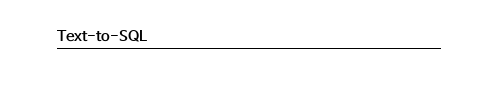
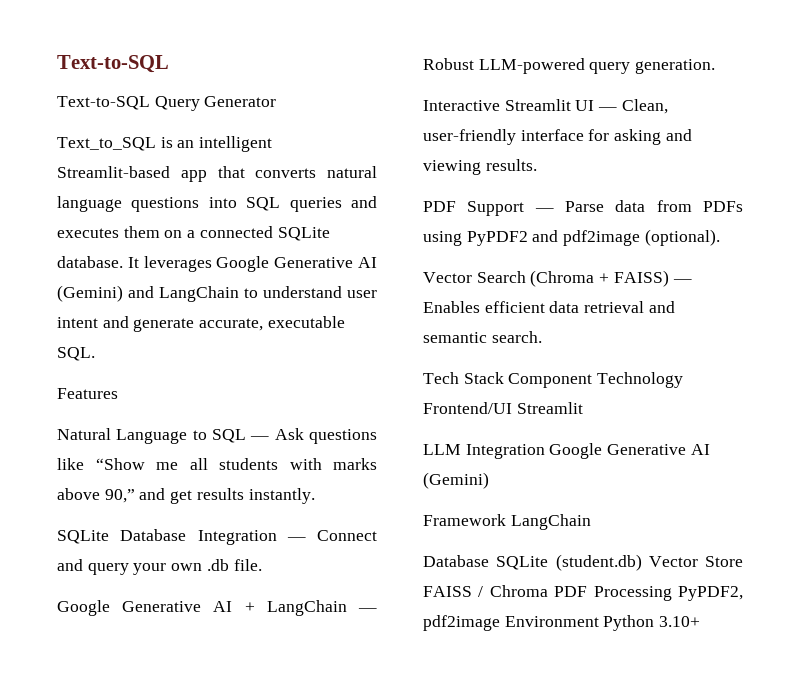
[57,30,147,42] Text-to-SQL -> [57,55,169,73] [57,96,277,111] [57,136,273,152] [57,166,377,182] [57,196,377,212] [57,226,330,241] [57,256,378,272] [57,285,377,302] [57,316,345,332] [57,347,95,361] [57,388,118,399] [57,428,377,444] [57,458,377,470] [57,488,315,504] [57,529,377,545] [57,559,262,575] [57,600,377,616] [423,58,716,74] [423,99,668,114] [423,129,692,145] [423,159,537,175] [423,200,743,216] [423,229,720,246] [423,270,692,287] [423,301,675,313] [423,331,542,343] [423,372,684,388] [423,402,583,414] [423,443,710,459] [423,472,489,489] [423,514,591,530] [423,554,743,571] [423,585,743,601] [423,615,701,631] Text-to-SQL // Text-to-SQL Query Generator // Text_to_SQL is an intelligent Streamlit-based app that converts natural language questions into SQL queries and executes them on a connected SQLite database. It leverages Google Generative AI (Gemini) and LangChain to understand user intent and generate accurate, executable SQL. // Features // Natural Language to SQL — Ask questions like “Show me all students with marks above 90,” and get results instantly. // SQLite Database Integration — Connect and query your own .db file. // Google Generative AI + LangChain — Robust LLM-powered query generation. // Interactive Streamlit UI — Clean, user-friendly interface for asking and viewing results. // PDF Support — Parse data from PDFs using PyPDF2 and pdf2image (optional). // Vector Search (Chroma + FAISS) — Enables efficient data retrieval and semantic search. // Tech Stack Component Technology Frontend/UI Streamlit // LLM Integration Google Generative AI (Gemini) // Framework LangChain // Database SQLite (student.db) Vector Store FAISS / Chroma PDF Processing PyPDF2, pdf2image Environment Python 3.10+

